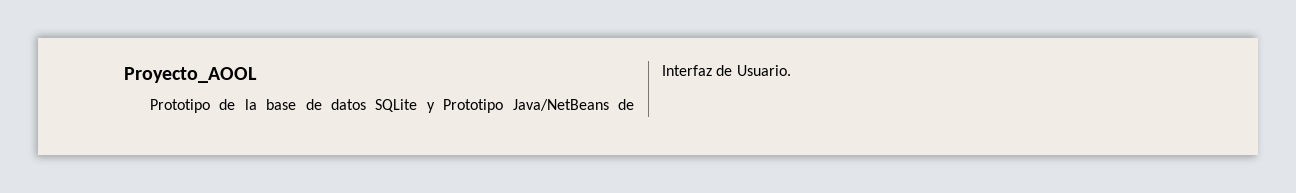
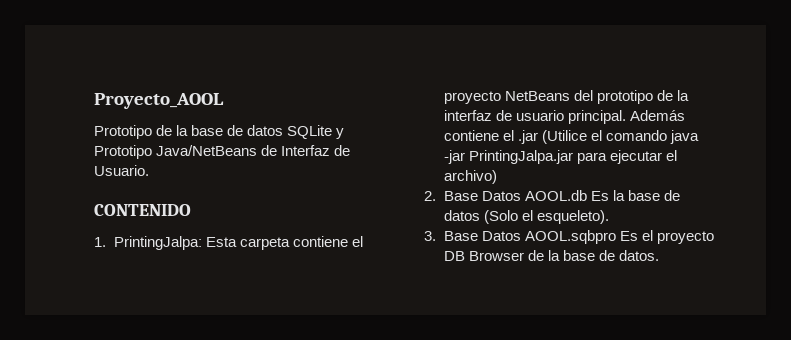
(791, 70) none -> [94,204,191,216] [94,236,363,250] [443,90,689,104] [443,110,685,124] [443,130,699,144] [443,150,677,164] [443,170,497,184] [424,190,680,201] [443,210,609,224] [424,230,714,244] [443,250,659,261] // CONTENIDO // 1. PrintingJalpa: Esta carpeta contiene el proyecto NetBeans del prototipo de la interfaz de usuario principal. Además contiene el .jar (Utilice el comando java -jar PrintingJalpa.jar para ejecutar el archivo) // 2. Base Datos AOOL.db Es la base de datos (Solo el esqueleto). // 3. Base Datos AOOL.sqbpro Es el proyecto DB Browser de la base de datos.

